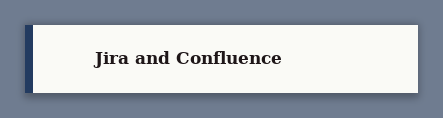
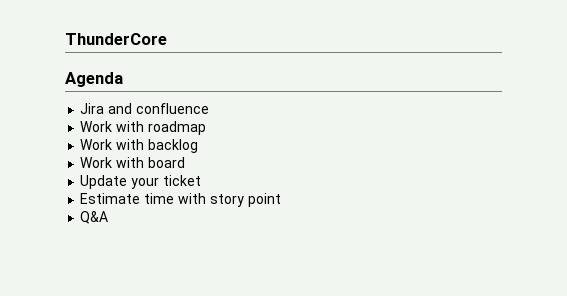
[93,51,282,68] Jira and Confluence -> [65,33,167,45] [65,72,123,87] [80,103,209,114] [80,121,206,135] [80,139,198,153] [80,157,185,168] [80,175,201,189] [80,193,281,207] [80,211,109,224] ThunderCore // Agenda // Jira and confluence // Work with roadmap // Work with backlog // Work with board // Update your ticket // Estimate time with story point // Q&A

